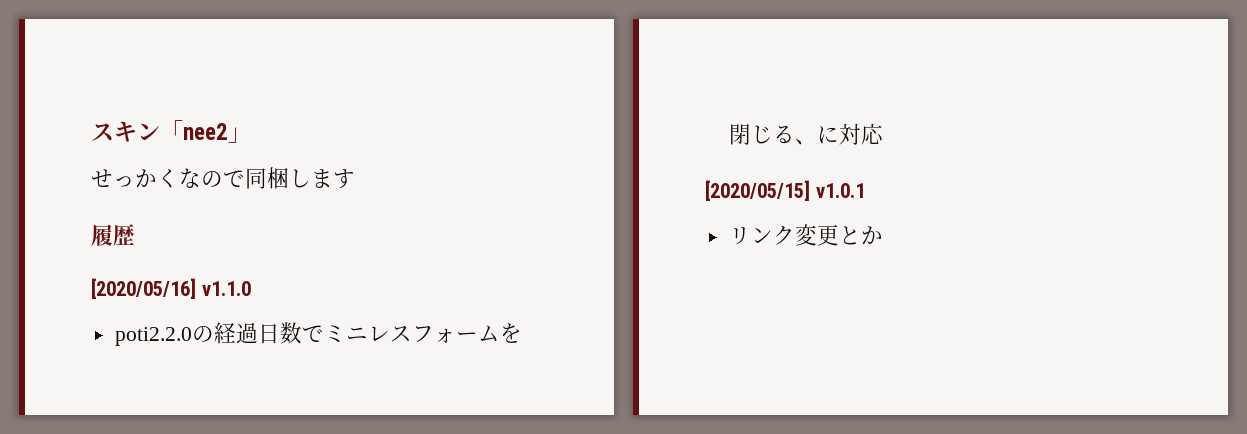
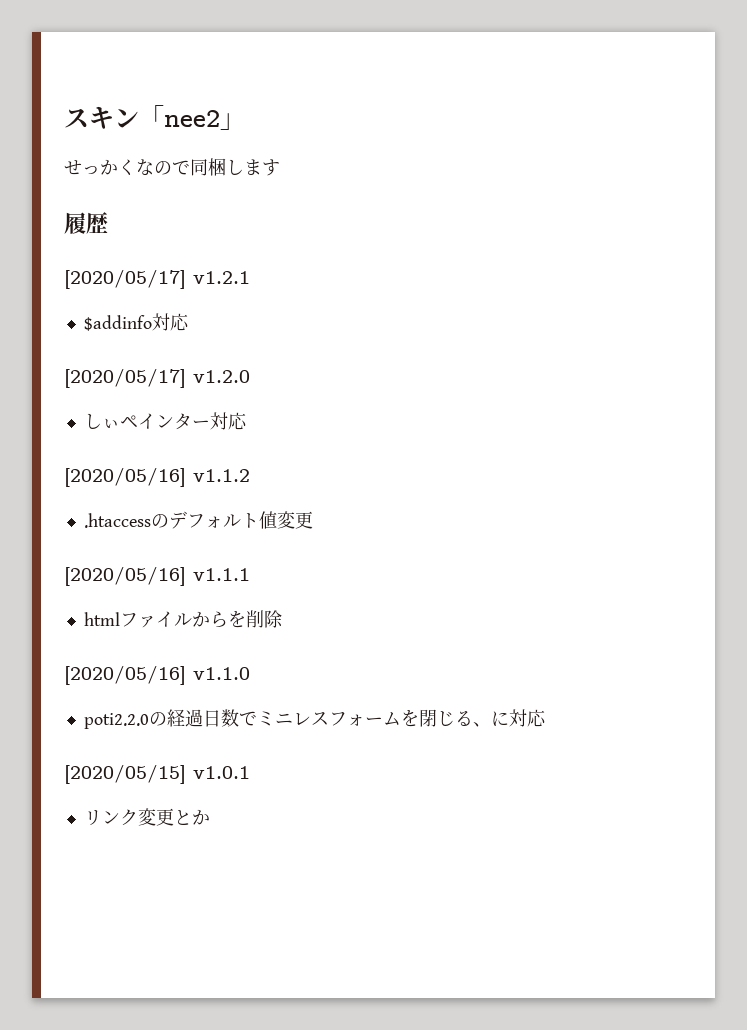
(135, 235) none -> [64,269,250,289] [83,313,189,331] [64,368,250,388] [83,412,247,430] [64,467,250,487] [83,511,313,529] [64,566,250,586] [83,610,283,628] // [2020/05/17] v1.2.1 // $addinfo対応 // [2020/05/17] v1.2.0 // しぃペインター対応 // [2020/05/16] v1.1.2 // .htaccessのデフォルト値変更 // [2020/05/16] v1.1.1 // htmlファイルからを削除

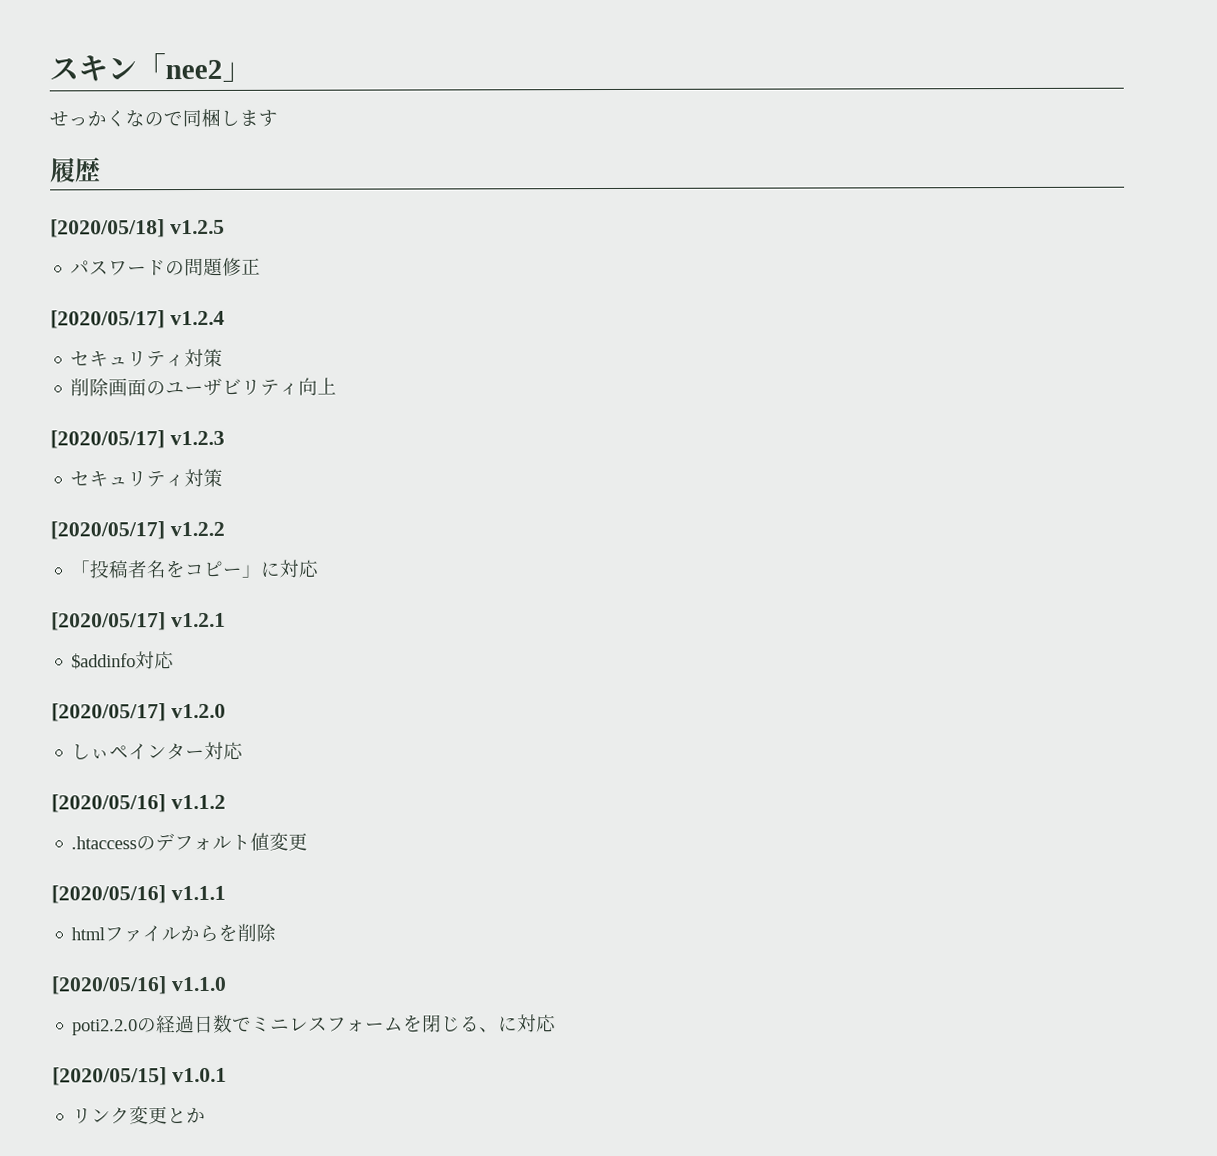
(108, 223) none -> [50,219,225,238] [70,257,262,277] [50,310,225,329] [70,348,224,368] [70,377,338,397] [50,430,225,449] [70,468,224,488] [50,521,225,540] [70,559,320,579] // [2020/05/18] v1.2.5 // パスワードの問題修正 // [2020/05/17] v1.2.4 // セキュリティ対策 // 削除画面のユーザビリティ向上 // [2020/05/17] v1.2.3 // セキュリティ対策 // [2020/05/17] v1.2.2 // 「投稿者名をコピー」に対応

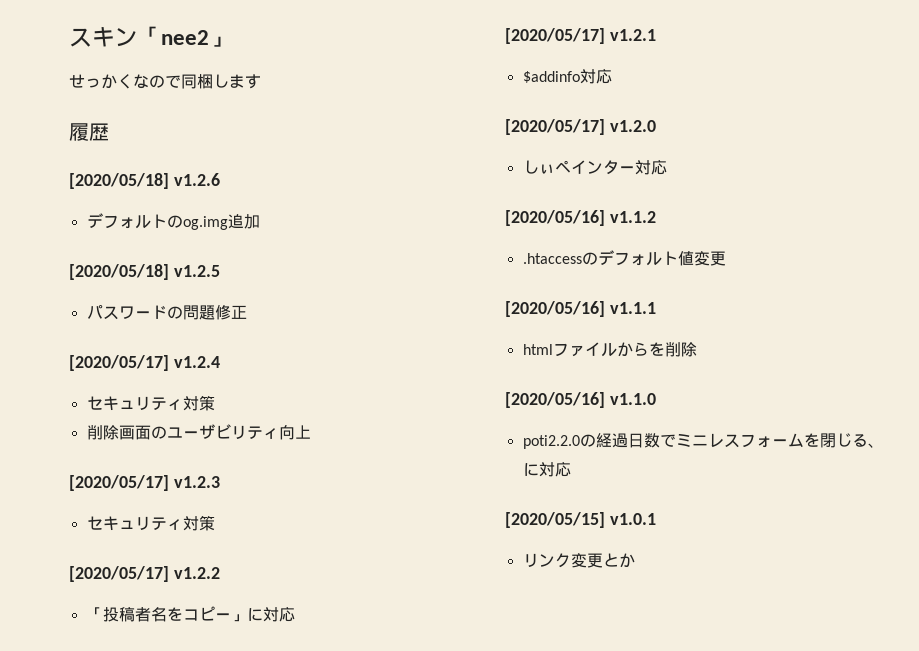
(101, 170) none -> [69,173,220,189] [86,213,260,230] // [2020/05/18] v1.2.6 // デフォルトのog.img追加

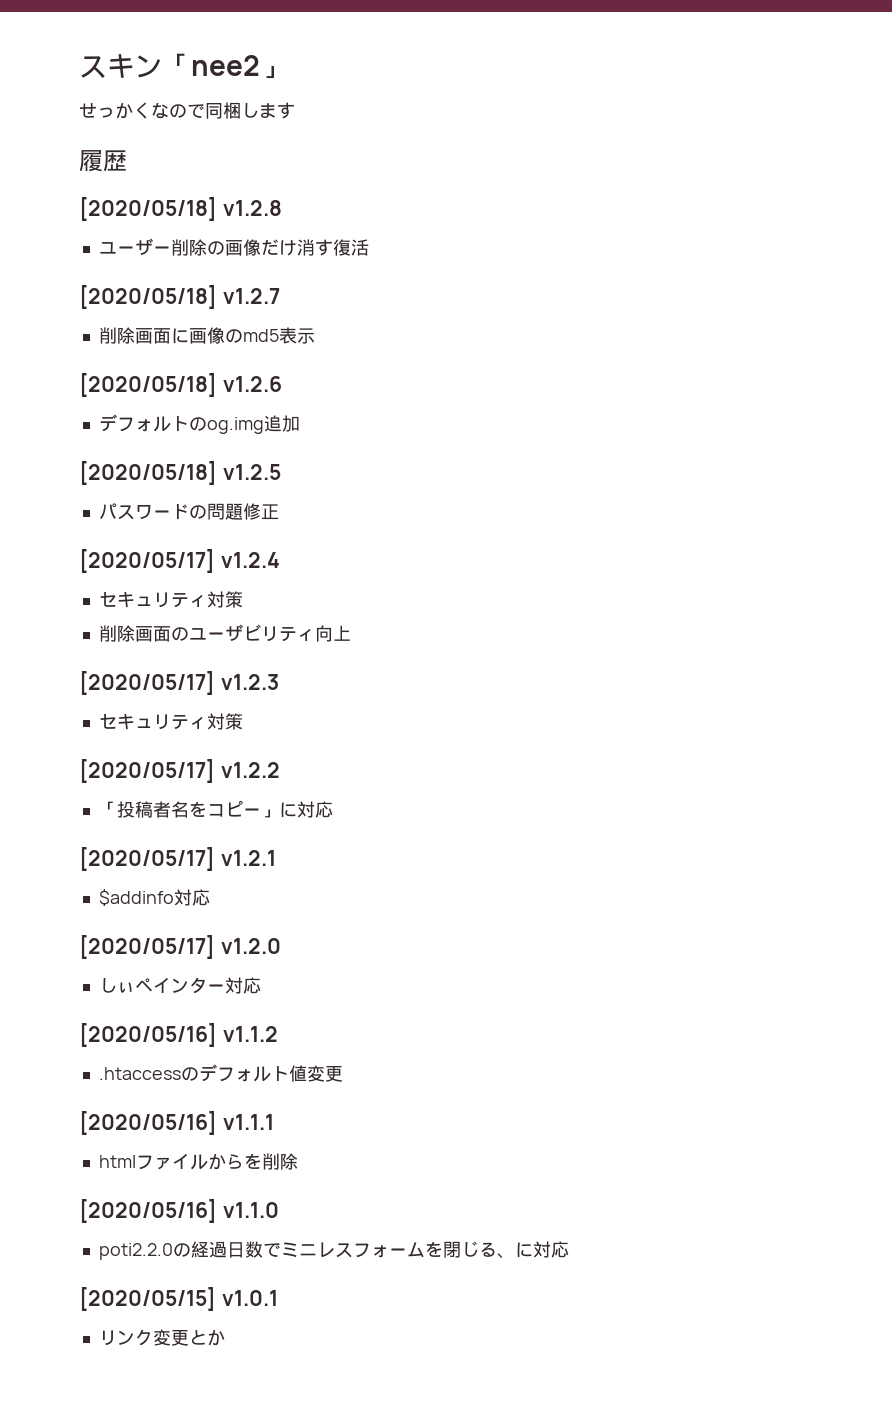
(109, 132) none -> [79,197,282,221] [98,238,369,256] [79,285,280,309] [98,327,315,344] // [2020/05/18] v1.2.8 // ユーザー削除の画像だけ消す復活 // [2020/05/18] v1.2.7 // 削除画面に画像のmd5表示

